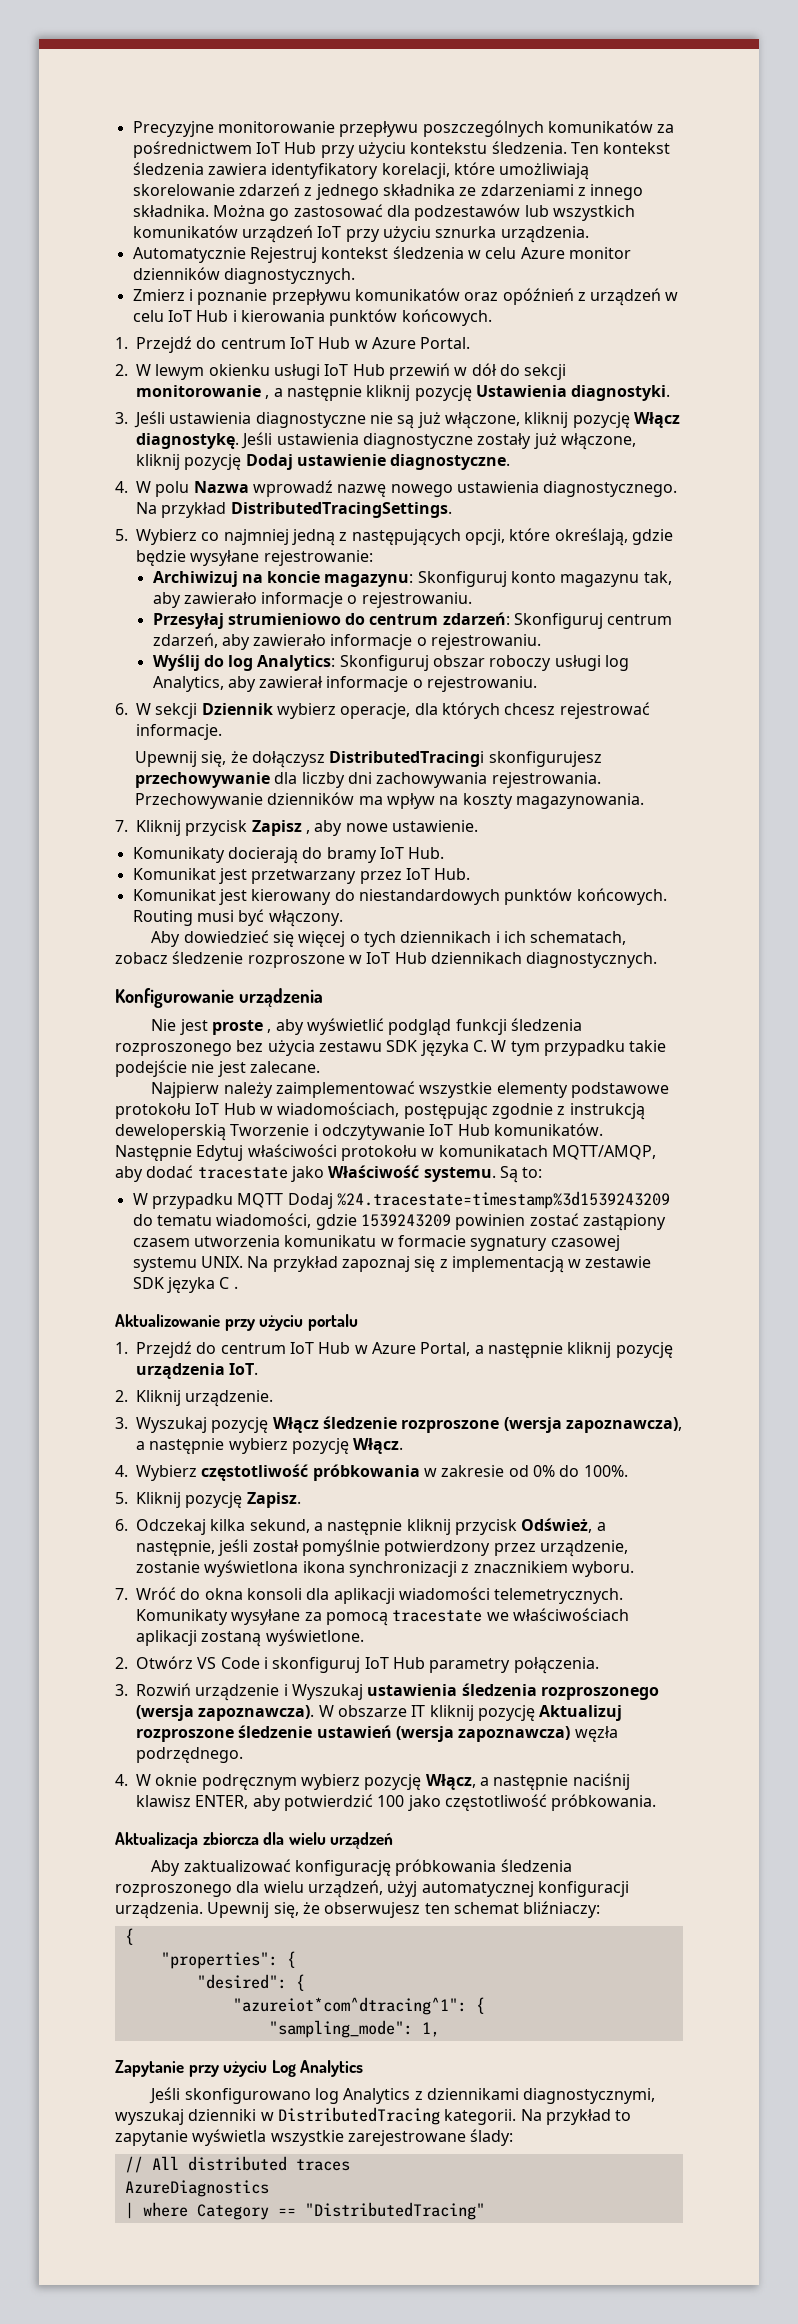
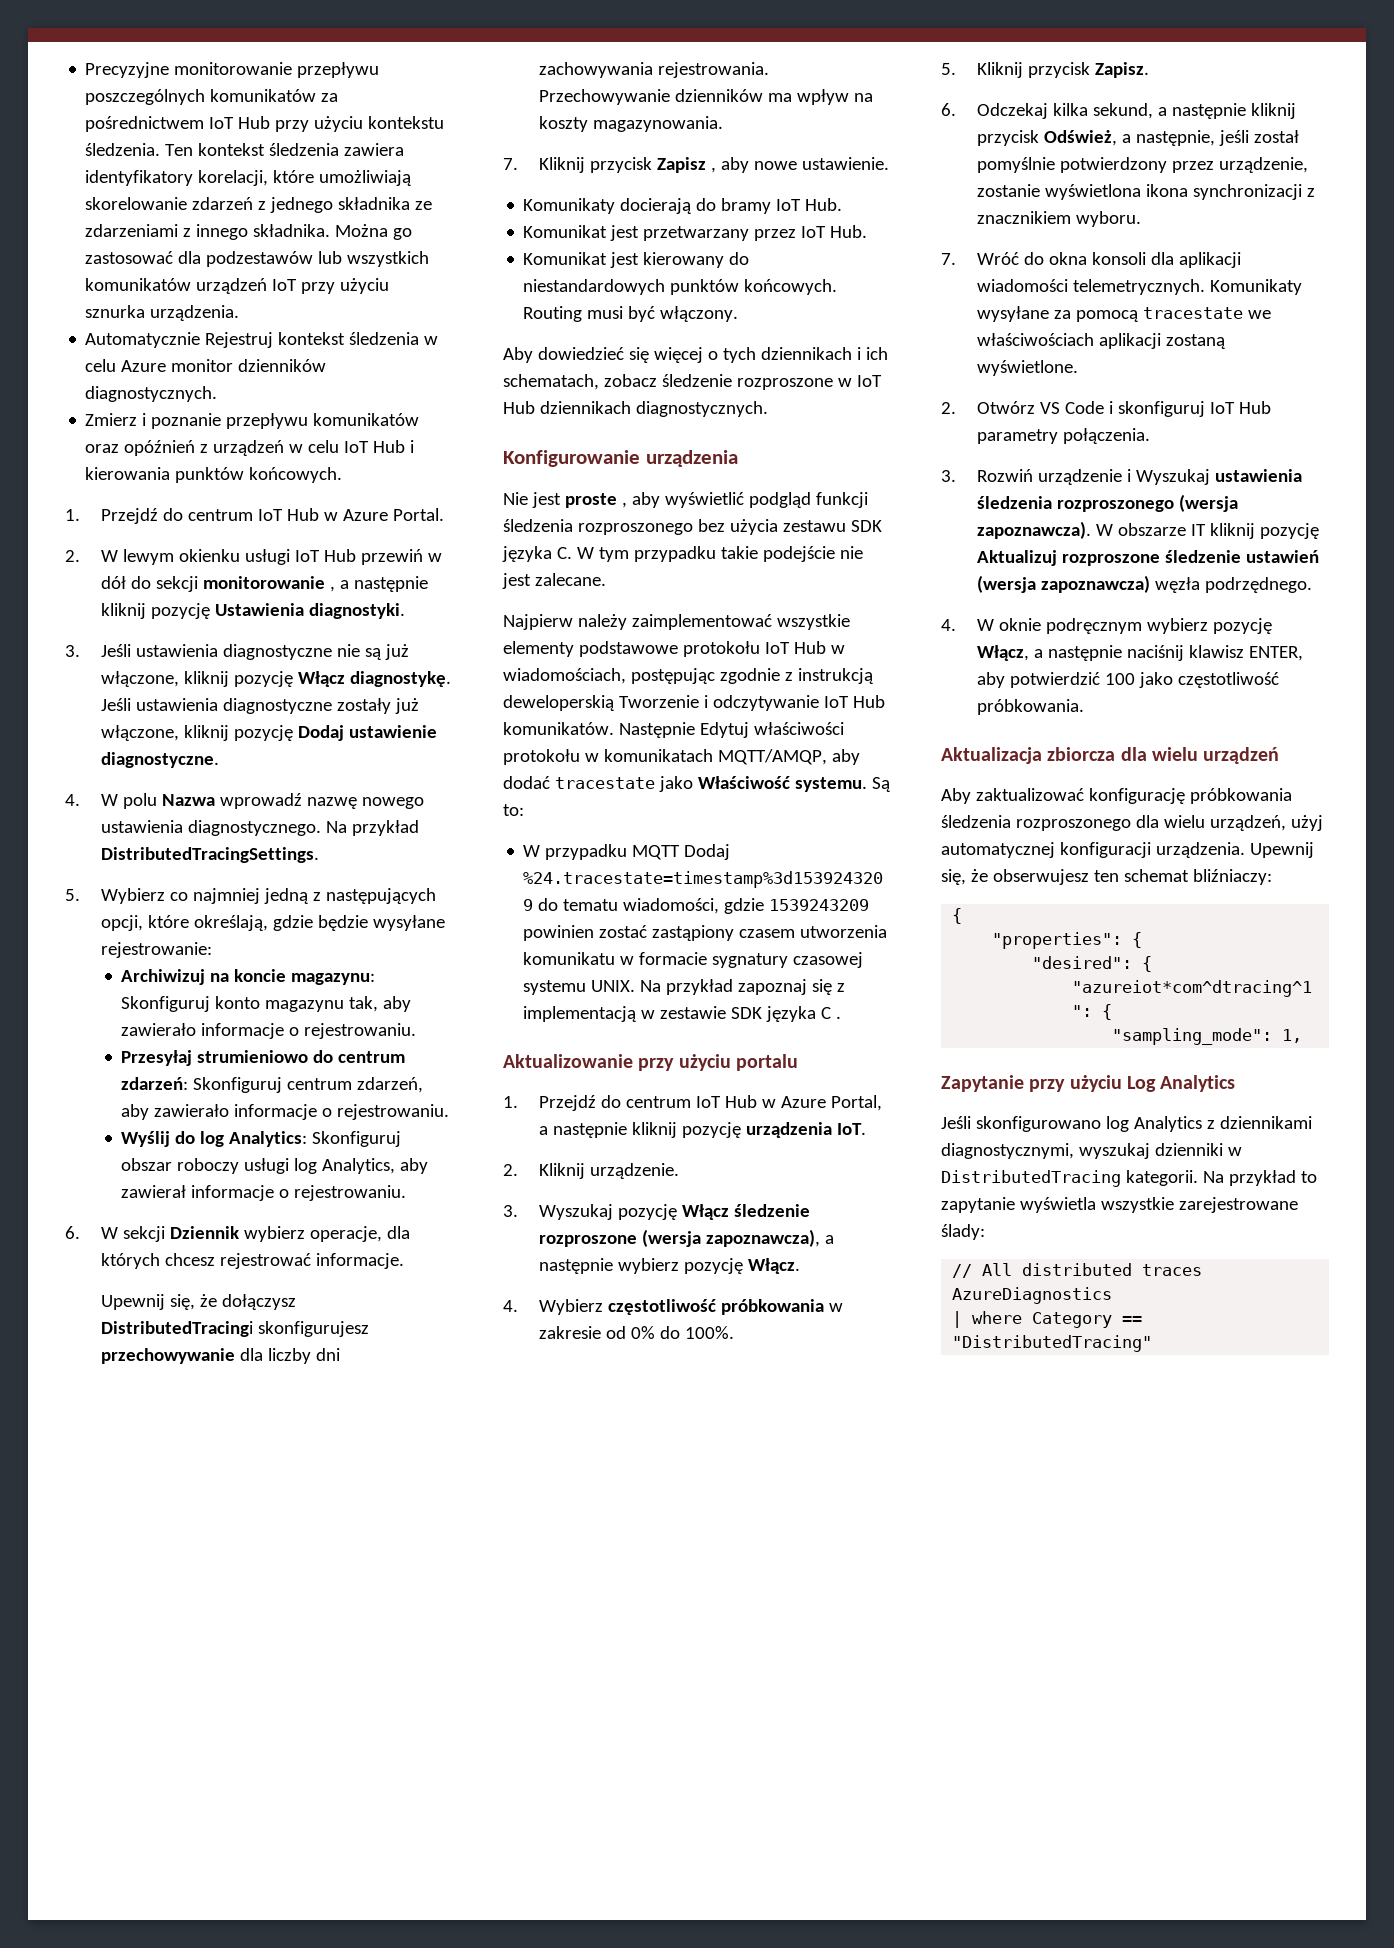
[185,1492,243,1508] pozycję -> [1028,62,1091,78] przycisk

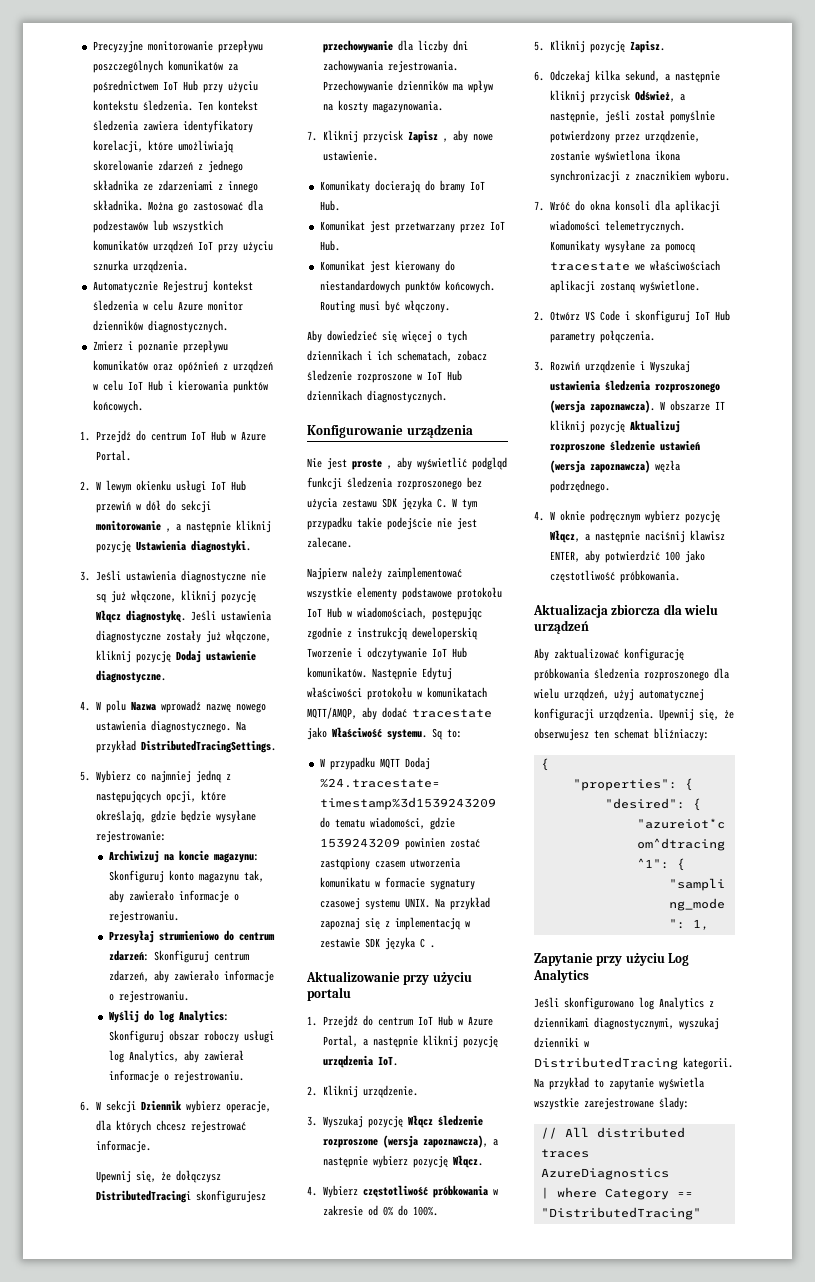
[1028,62,1091,78] przycisk -> [590,41,626,53] pozycję

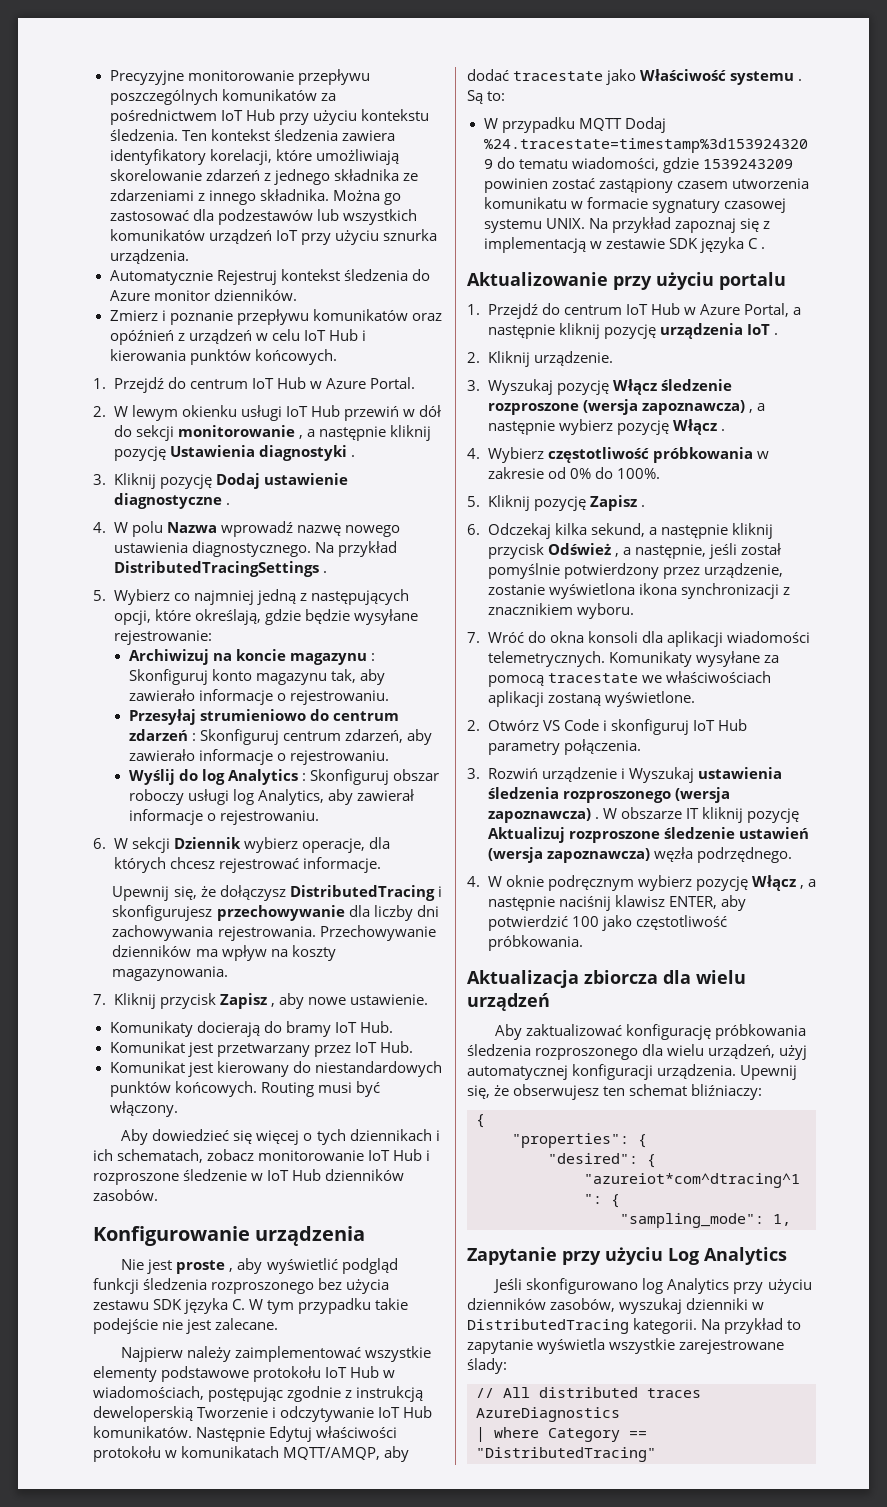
[142,300,243,311] [92,320,228,333] w celu Azure monitor dzienników diagnostycznych. -> [411,269,430,281] [109,289,297,301] do Azure monitor dzienników.
[191,540,252,553] [80,570,267,583] [96,590,257,603] [96,610,272,623] [96,630,272,643] [96,650,132,663] diagnostyki. // 3. Jeśli ustawienia diagnostyczne nie są już włączone, kliknij pozycję Włącz diagnostykę. Jeśli ustawienia diagnostyczne zostały już włączone, kliknij -> [258,445,355,461] [93,473,156,489] diagnostyki . // 3. Kliknij
[96,670,167,683] diagnostyczne. -> [113,493,230,509] diagnostyczne .
[141,740,277,753] DistributedTracingSettings. -> [113,561,327,577] DistributedTracingSettings .
[213,853,259,863] magazynu: -> [290,653,376,665] magazynu :
[108,950,149,961] zdarzeń: -> [128,729,197,741] zdarzeń :
[178,1010,229,1023] Analytics: -> [228,769,307,785] Analytics :
[96,1190,192,1203] DistributedTracingi -> [289,885,442,901] DistributedTracing i
[307,370,412,383] śledzenie rozproszone -> [258,1149,431,1161] [93,1169,248,1185] monitorowanie IoT Hub i rozproszone śledzenie
[307,390,447,403] dziennikach diagnostycznych. -> [325,1169,405,1181] [93,1189,158,1201] dzienników zasobów.
[387,729,427,740] systemu. -> [730,71,803,85] systemu .
[378,1056,399,1066] IoT. -> [746,324,778,335] IoT .
[423,1135,489,1148] zapoznawcza), -> [641,400,753,415] zapoznawcza) ,
[453,1155,484,1168] Włącz. -> [672,419,725,435] Włącz .
[630,40,666,53] Zapisz. -> [589,495,645,511] Zapisz .
[635,90,676,102] Odśwież, -> [547,543,619,557] Odśwież ,
[590,400,656,413] zapoznawcza). -> [487,808,599,823] zapoznawcza) .
[550,530,581,543] Włącz, -> [751,875,804,891] Włącz ,
[709,1001,714,1007] [534,1017,674,1030] z dziennikami diagnostycznymi, -> [733,1279,812,1294] [467,1298,616,1312] przy użyciu dzienników zasobów,

